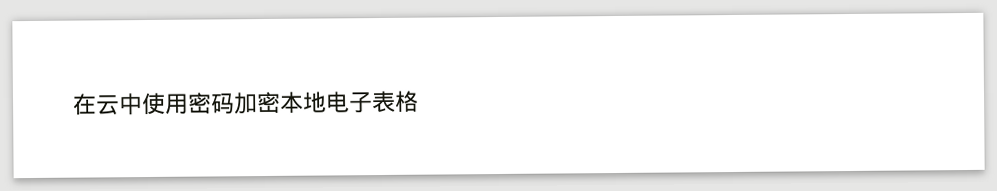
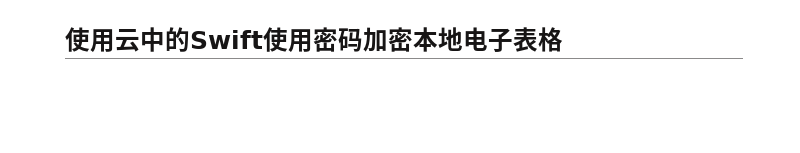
[72,93,143,116] 在云中 -> [65,27,263,52] 使用云中的Swift

